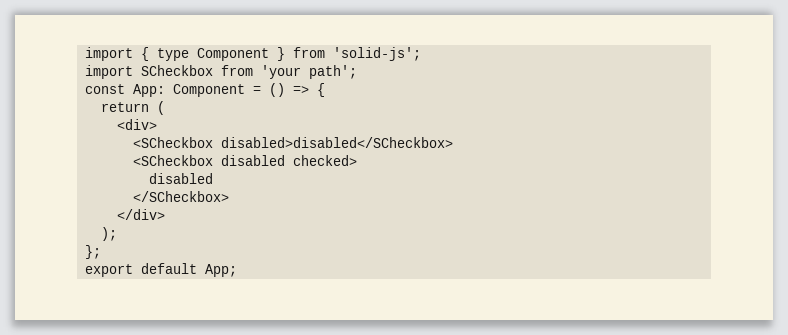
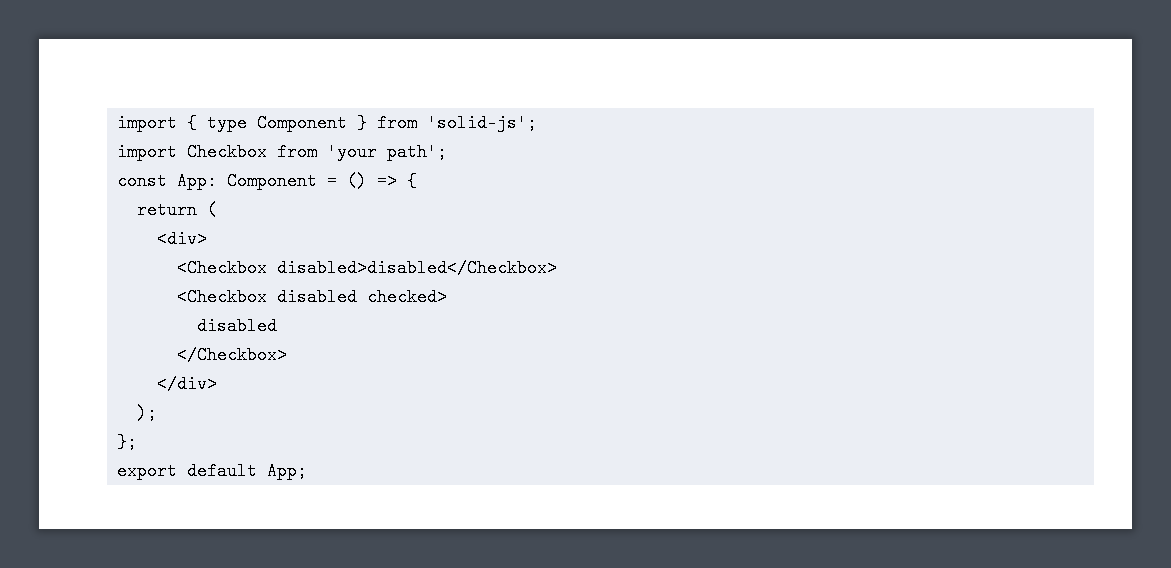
[140,65,213,76] SCheckbox -> [186,143,267,161] Checkbox
[132,137,453,148] [132,155,213,166] <SCheckbox disabled>disabled</SCheckbox> // <SCheckbox -> [176,259,557,277] [176,288,267,306] <Checkbox disabled>disabled</Checkbox> // <Checkbox
[132,191,229,202] </SCheckbox> -> [176,346,287,364] </Checkbox>

